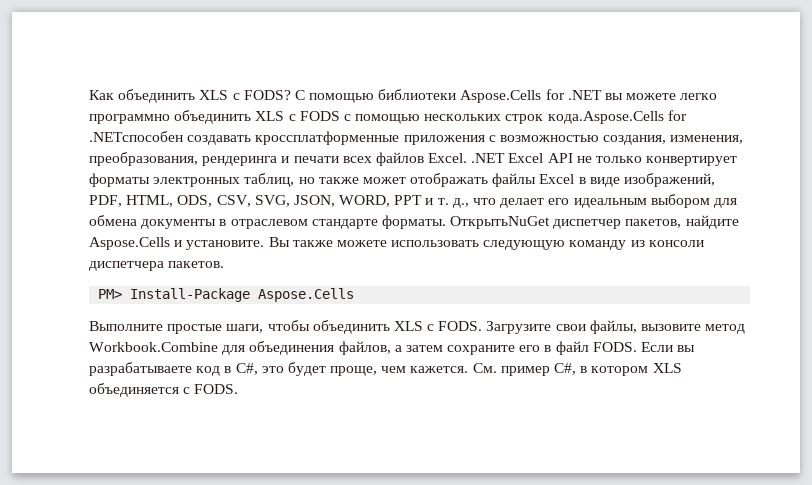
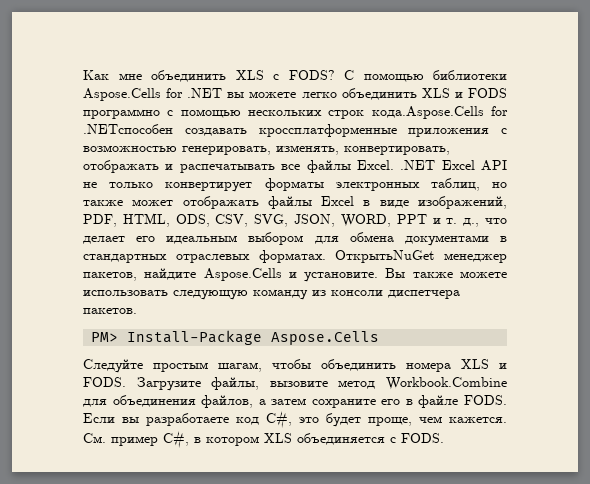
(114, 95) none -> [118,73,142,80] мне
[89,110,340,124] программно объединить XLS с FODS -> [341,88,507,100] [83,109,160,119] объединить XLS и FODS программно
[603,135,744,145] [89,152,424,166] создания, изменения, преобразования, рендеринга и печати всех файлов -> [182,145,450,155] [83,160,351,173] генерировать, изменять, конвертировать, отображать и распечатывать все файлы
[141,215,622,229] документы в отраслевом стандарте форматы. ОткрытьNuGet диспетчер -> [404,235,508,246] [83,250,507,263] документами в стандартных отраслевых форматах. ОткрытьNuGet менеджер
[89,320,435,334] Выполните простые шаги, чтобы объединить XLS с -> [83,359,507,373] Следуйте простым шагам, чтобы объединить номера XLS и
[555,324,586,331] свои -> (201, 384) none
[555,341,589,355] файл -> [418,395,459,408] файле
[89,362,232,376] разрабатываете код в -> [146,413,259,426] разработаете код

